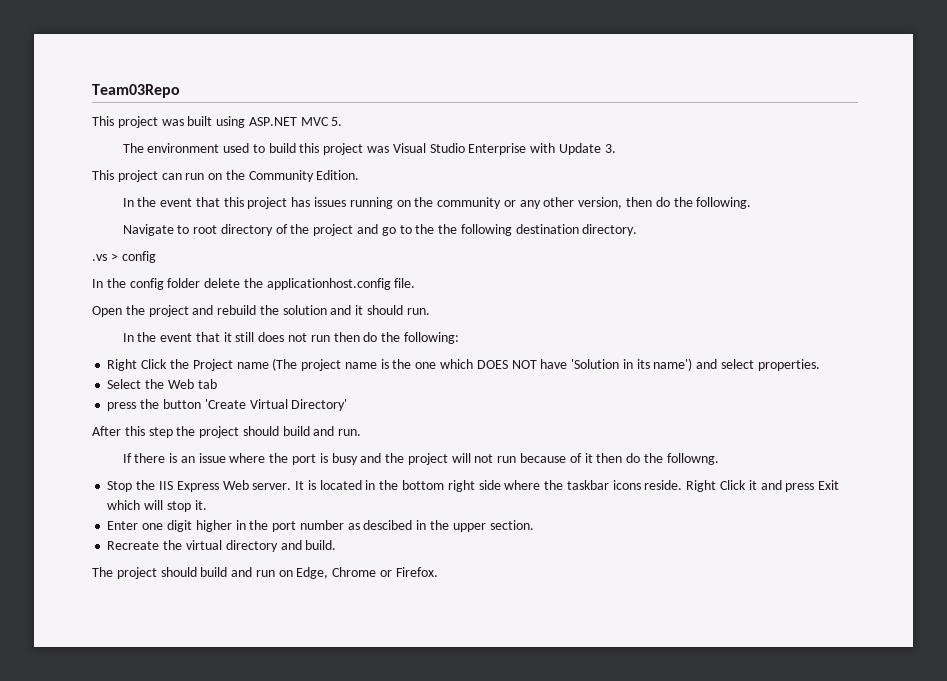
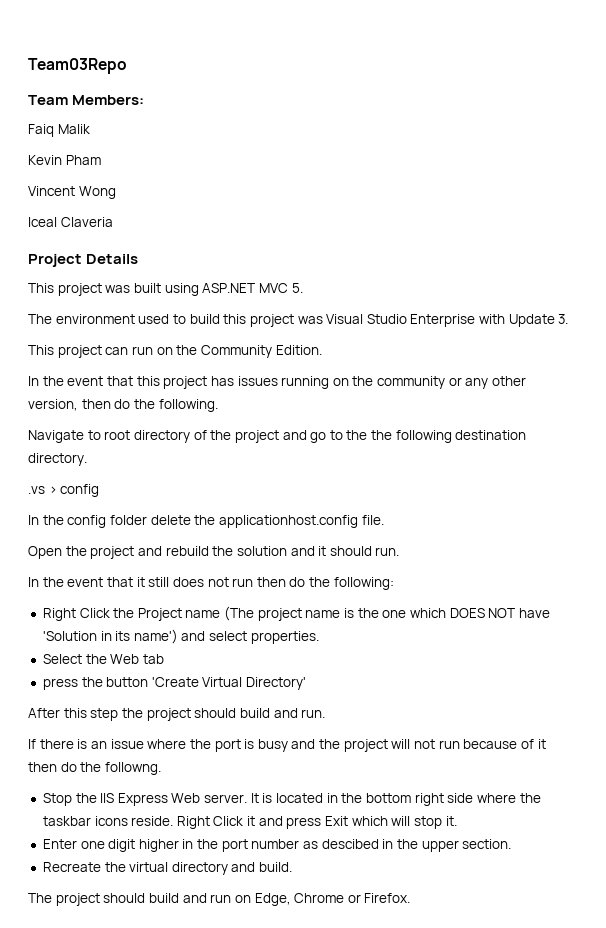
(180, 91) none -> [28,95,145,105] [28,124,90,137] [28,155,101,165] [28,186,116,199] [28,217,113,227] [28,254,139,267] // Team Members: // Faiq Malik // Kevin Pham // Vincent Wong // Iceal Claveria // Project Details

